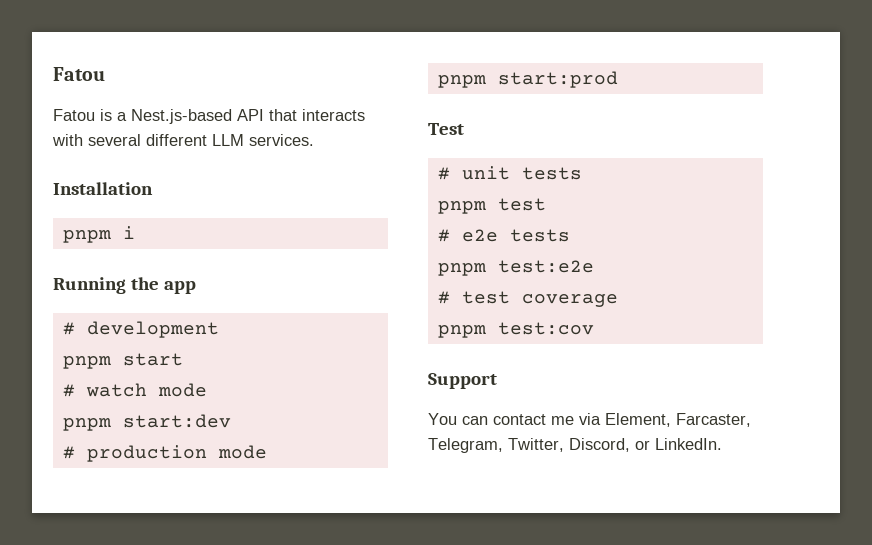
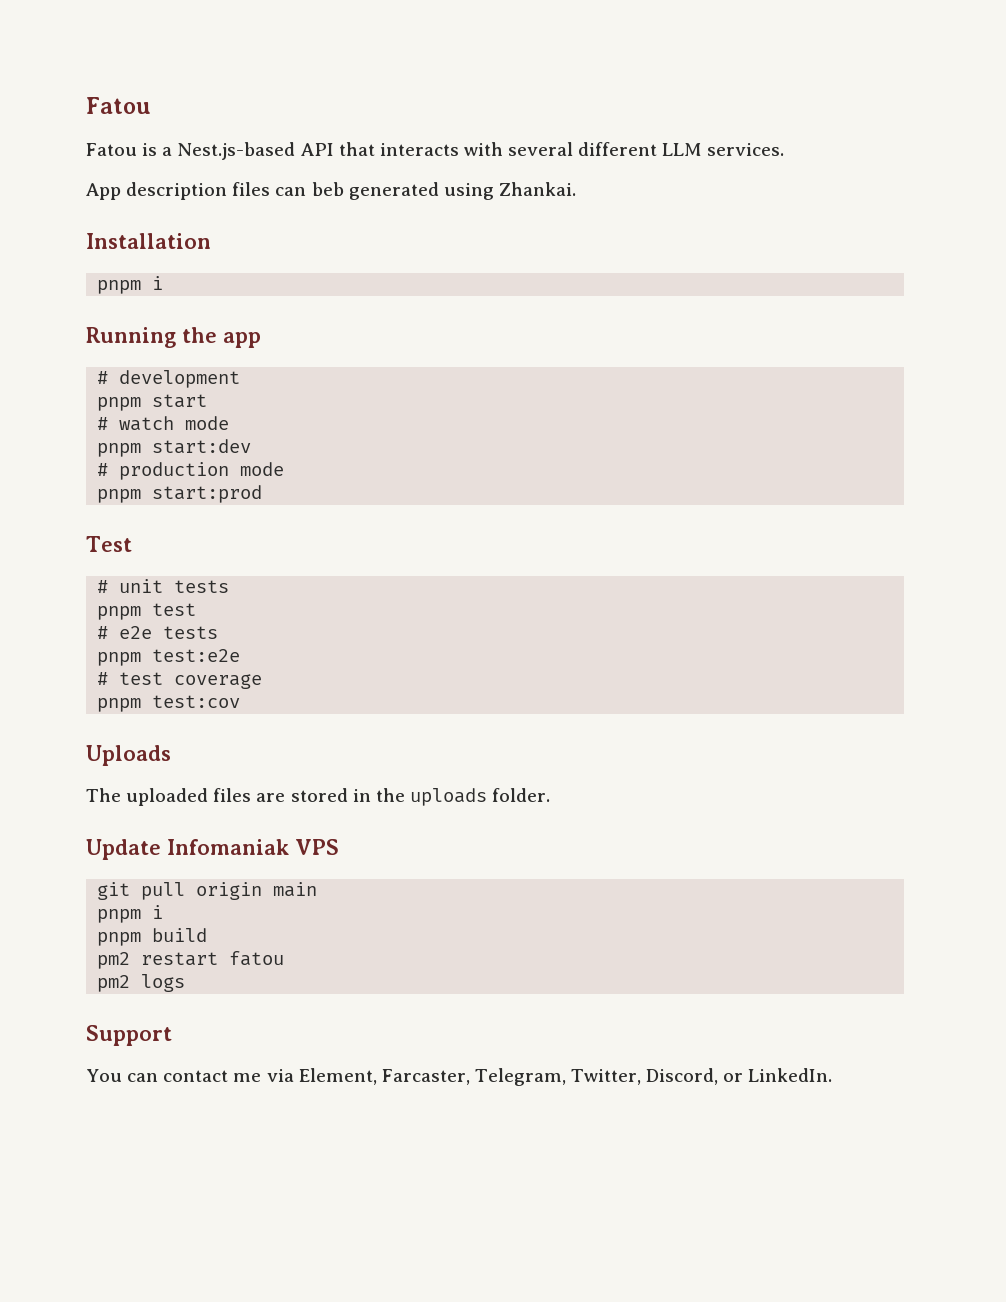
(314, 140) none -> [86,182,576,200] // App description files can beb generated using Zhankai.
(594, 328) none -> [86,745,171,766] [86,788,551,806] [86,839,339,860] [97,882,318,900] [97,905,164,923] [97,928,208,946] [97,951,285,969] [97,974,186,992] // Uploads // The uploaded files are stored in the uploads folder. // Update Infomaniak VPS // git pull origin main // pnpm i // pnpm build // pm2 restart fatou // pm2 logs

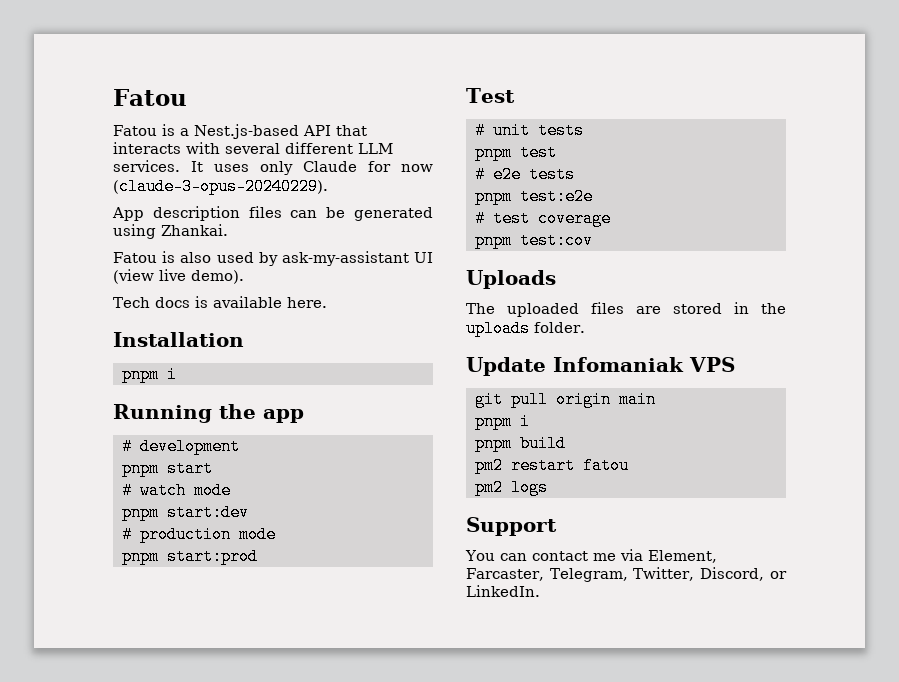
(785, 149) none -> [191,161,433,175] [113,178,328,195] It uses only Claude for now (claude-3-opus-20240229).
[311,182,344,196] beb -> [326,207,346,218] be
(576, 189) none -> [113,251,433,266] [113,269,244,284] [113,296,327,308] // Fatou is also used by ask-my-assistant UI (view live demo). // Tech docs is available here.

